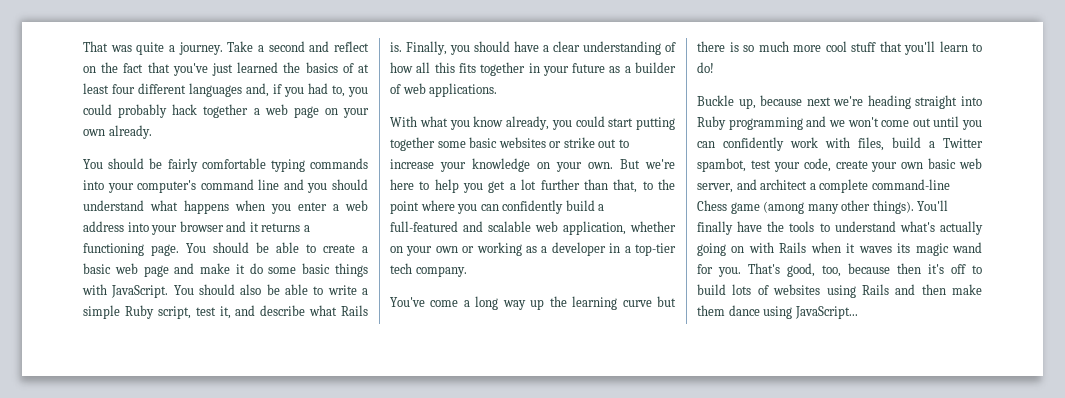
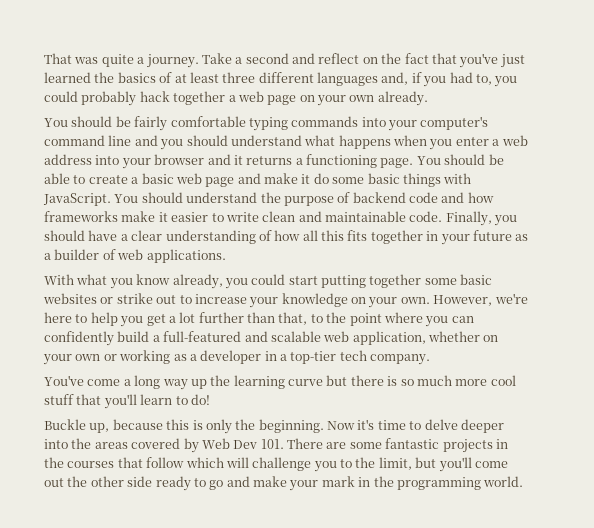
[112,84,135,94] four -> [222,72,256,83] three
[240,284,369,295] [83,305,368,319] [390,42,402,52] also be able to write a simple Ruby script, test it, and describe what Rails is. -> [186,192,494,206] [44,211,443,222] understand the purpose of backend code and how frameworks make it easier to write clean and maintainable code.
[620,159,640,169] But -> [433,295,493,306] However,
[806,95,982,109] [697,116,982,130] [697,137,983,151] [697,158,982,172] [697,179,950,193] [697,200,949,214] [697,221,983,235] [697,242,982,256] [697,263,982,277] [697,284,982,298] [697,305,858,319] next we're heading straight into Ruby programming and we won't come out until you can confidently work with files, build a Twitter spambot, test your code, create your own basic web server, and architect a complete command-line Chess game (among many other things). You'll finally have the tools to understand what's actually going on with Rails when it waves its magic wand for you. That's good, too, because then it's off to build lots of websites using Rails and then make them dance using JavaScript... -> [166,419,504,434] [44,438,508,453] [44,457,508,472] [44,476,524,491] this is only the beginning. Now it's time to delve deeper into the areas covered by Web Dev 101. There are some fantastic projects in the courses that follow which will challenge you to the limit, but you'll come out the other side ready to go and make your mark in the programming world.

